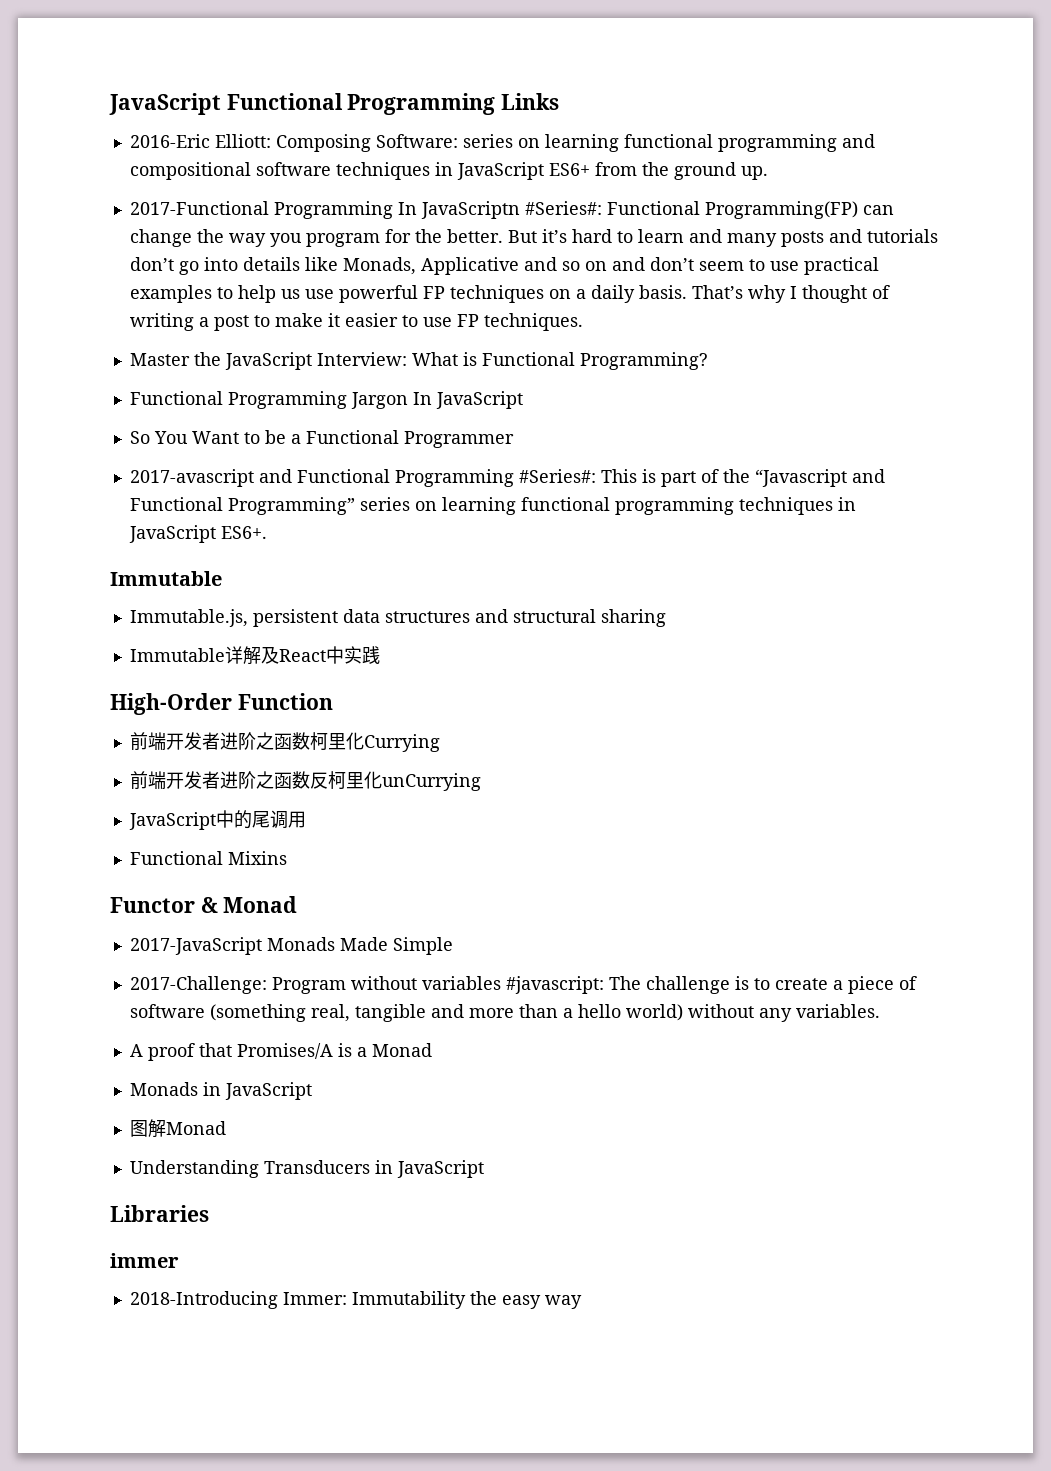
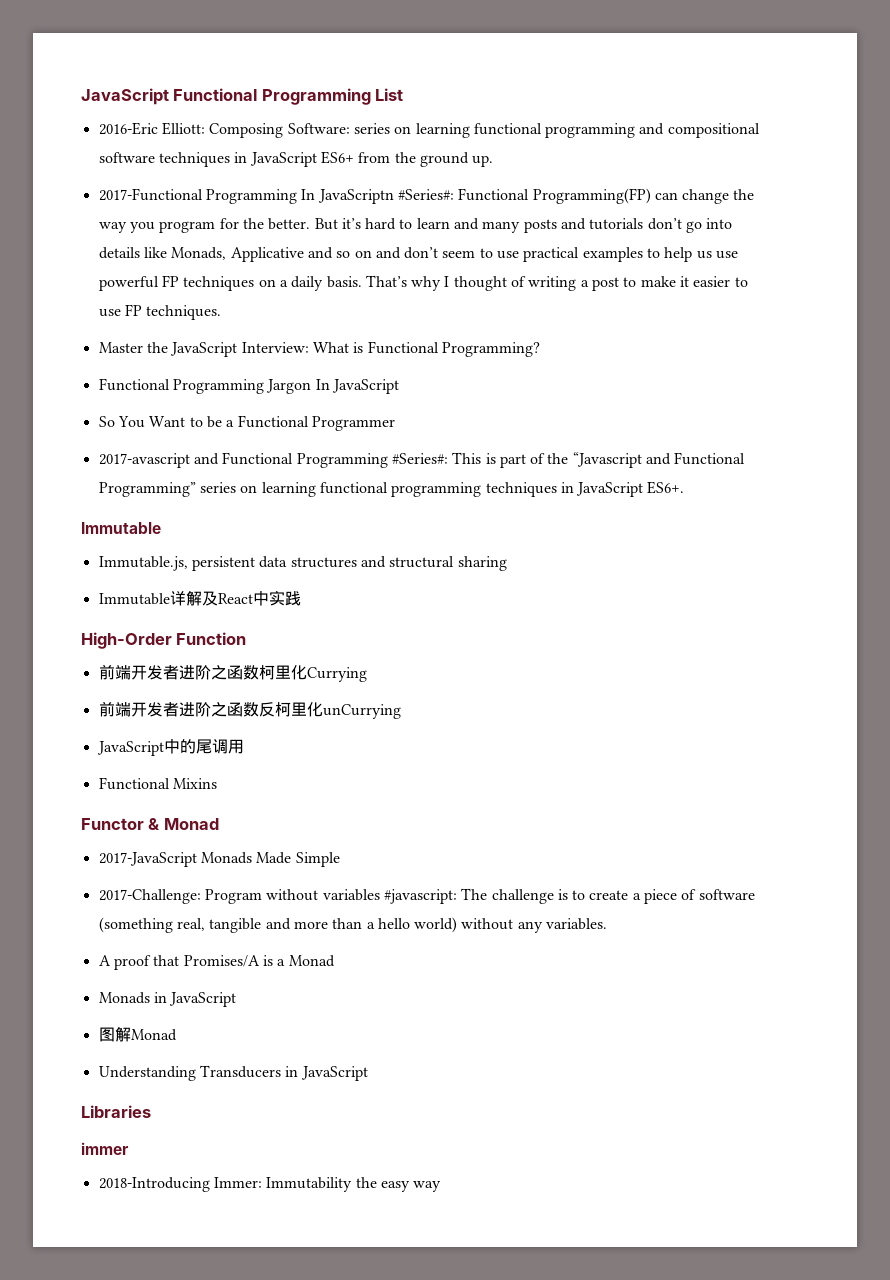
[501,93,560,110] Links -> [375,88,404,101] List

